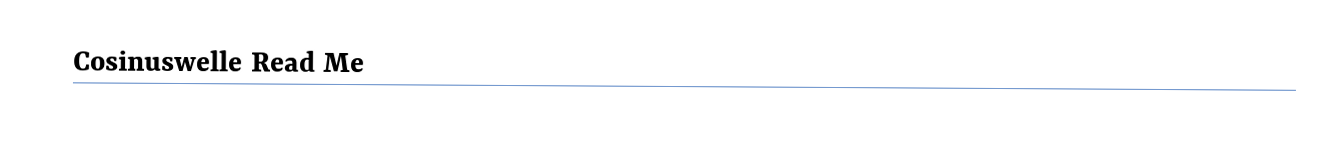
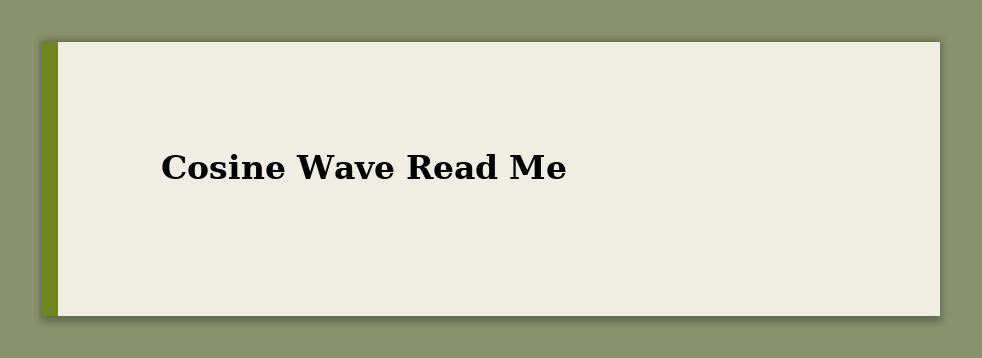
[73,49,243,72] Cosinuswelle -> [161,154,395,179] Cosine Wave

